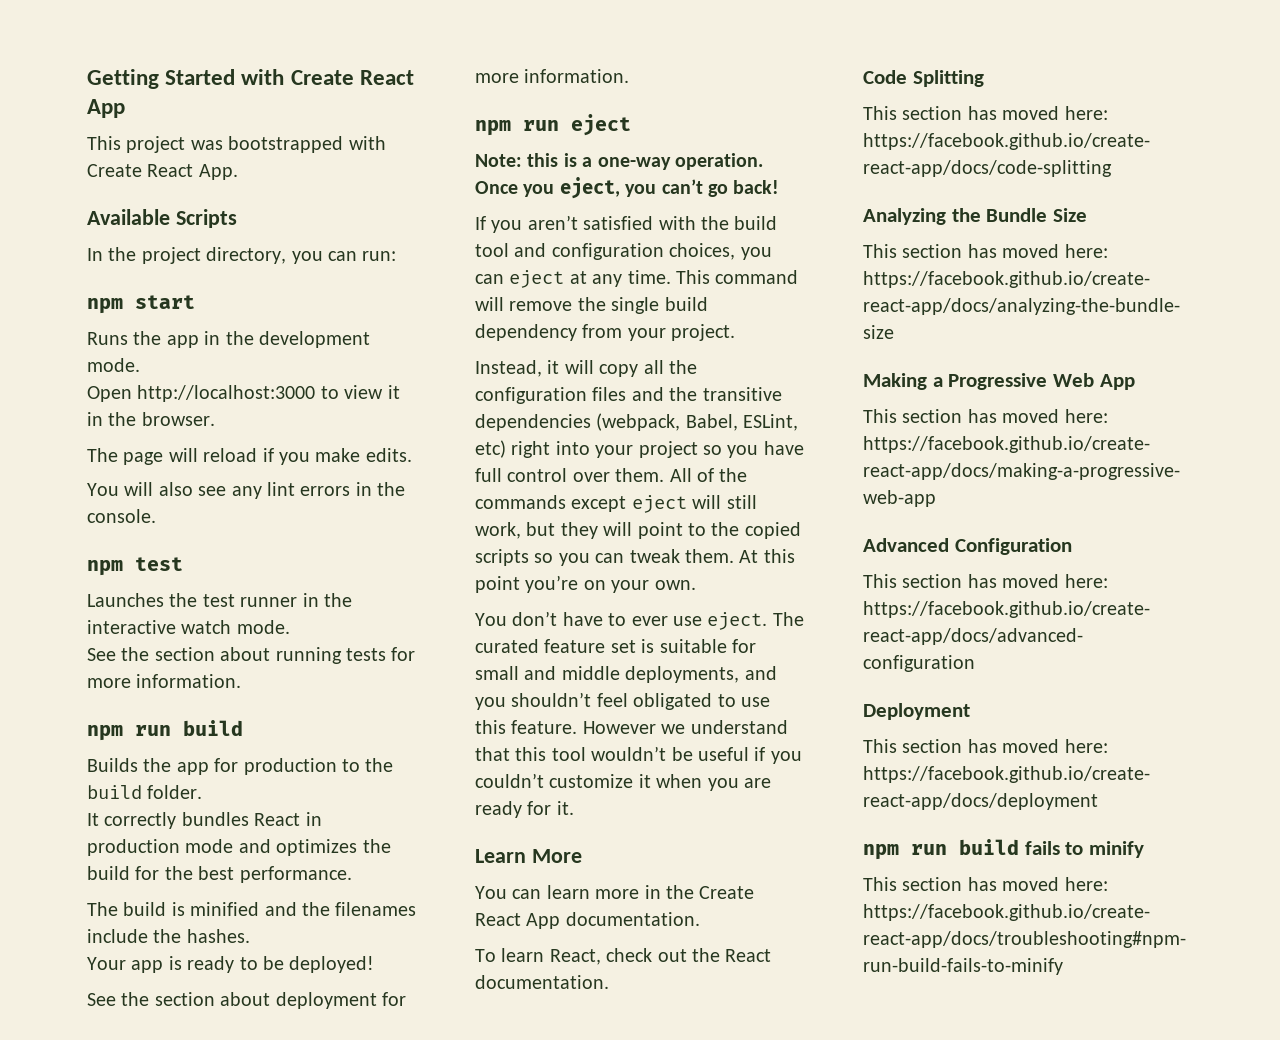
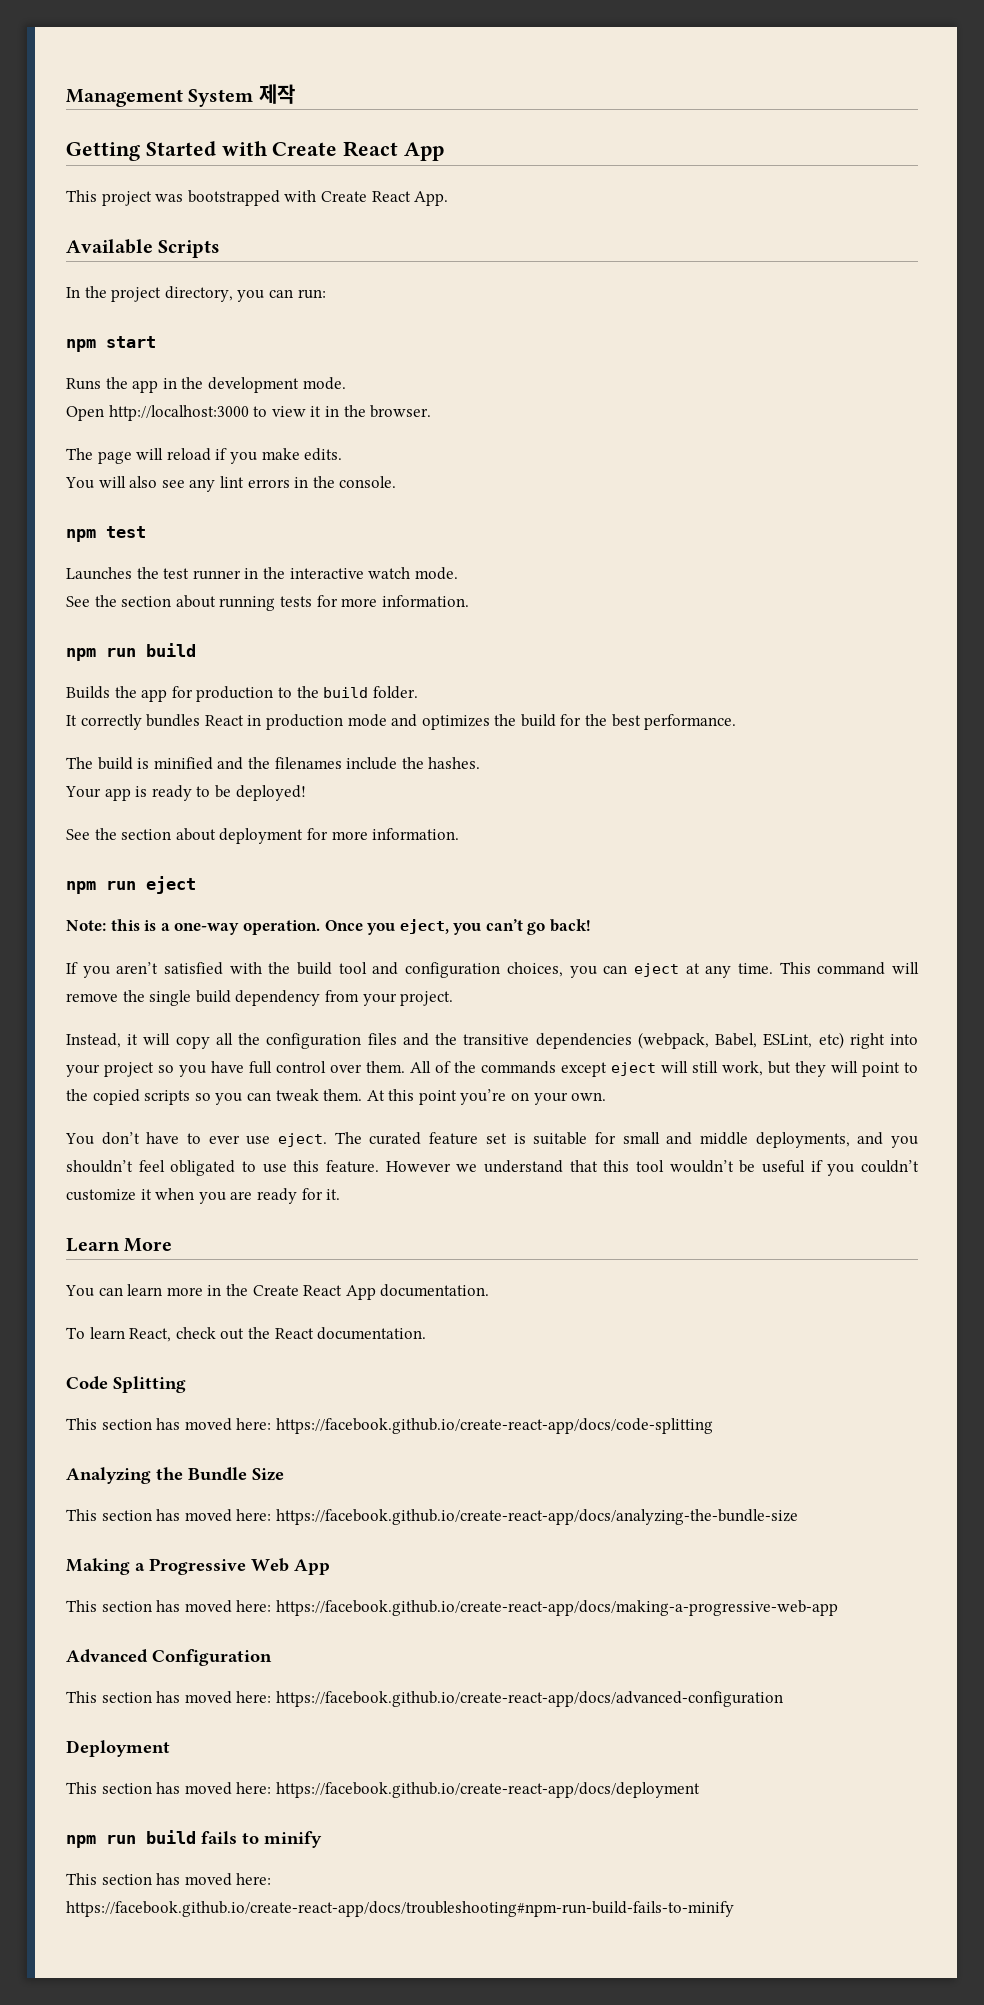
(87, 79) none -> [66,84,295,107] Management System 제작 //

